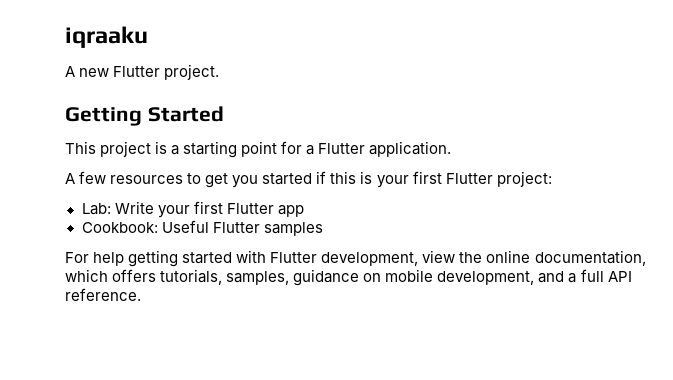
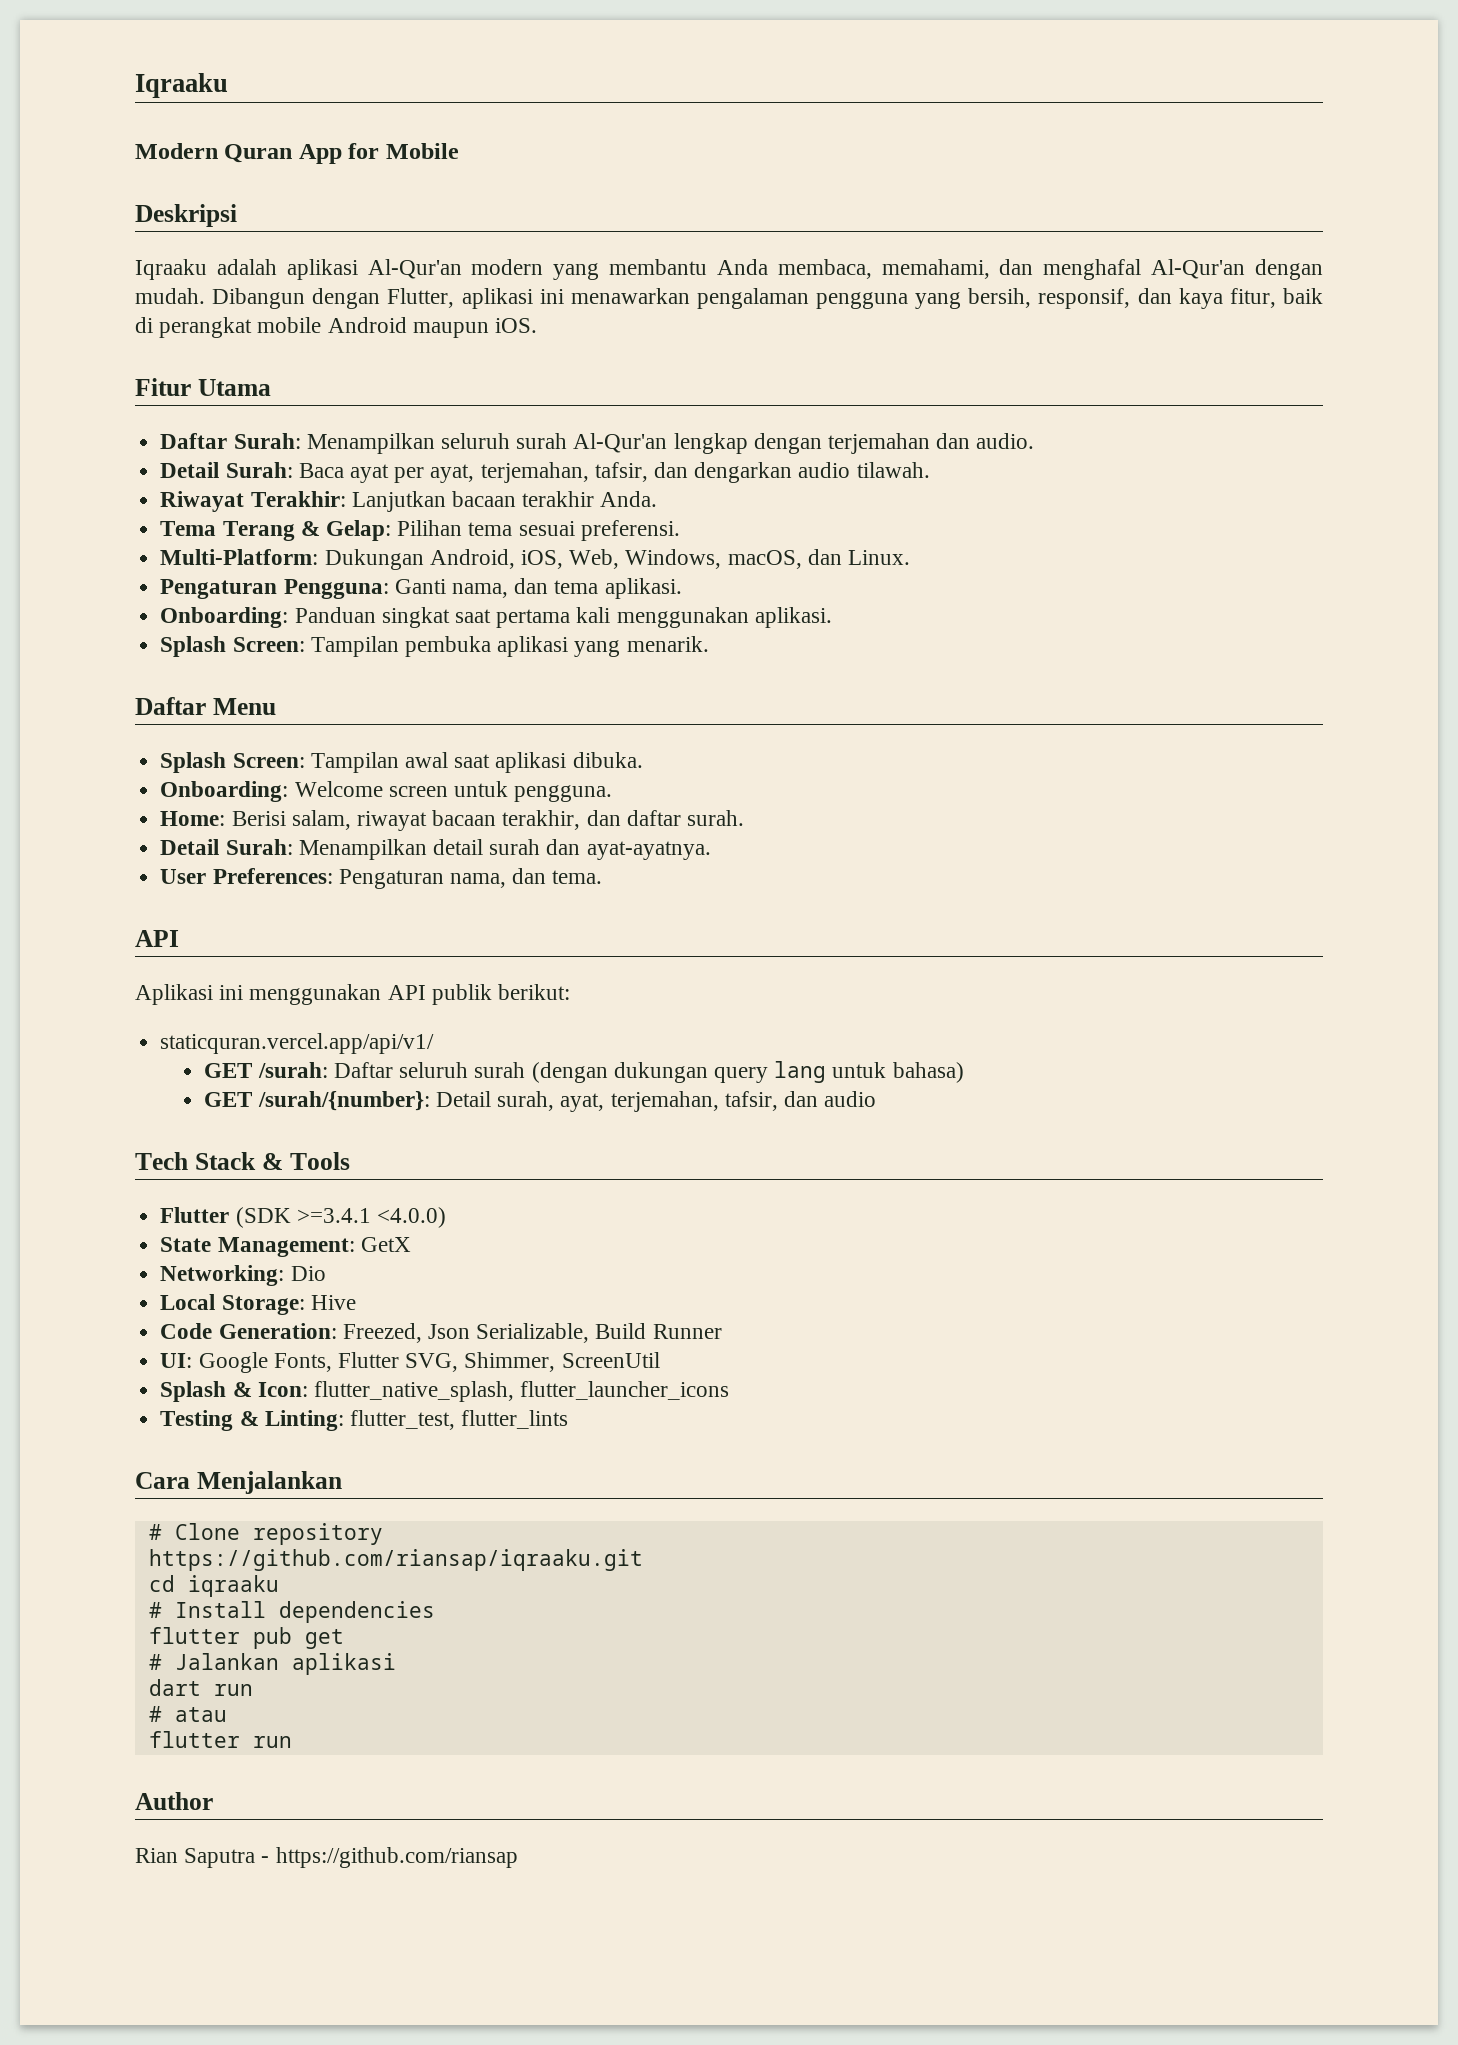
[65,26,148,48] [65,64,220,80] [65,106,224,126] [65,141,452,158] [65,171,552,188] [81,201,304,218] [81,220,323,236] [65,250,646,267] [65,269,632,286] [65,288,141,301] iqraaku // A new Flutter project. // Getting Started // This project is a starting point for a Flutter application. // A few resources to get you started if this is your first Flutter project: // Lab: Write your first Flutter app // Cookbook: Useful Flutter samples // For help getting started with Flutter development, view the online documentation, which offers tutorials, samples, guidance on mobile development, and a full API reference. -> [135,73,228,98] [135,143,459,164] [135,204,237,227] [135,259,1323,280] [135,288,1324,309] [135,317,538,338] [135,378,271,396] [160,433,1035,454] [160,462,930,483] [160,491,658,512] [160,520,680,541] [160,549,910,570] [160,578,682,599] [160,607,832,628] [160,636,709,657] [135,697,276,715] [160,752,643,773] [160,781,613,802] [160,810,744,831] [160,839,711,860] [160,868,603,889] [135,930,179,947] [135,984,571,1005] [160,1033,435,1054] [204,1061,964,1083] [204,1091,877,1112] [135,1152,350,1170] [160,1207,446,1228] [160,1237,411,1257] [160,1265,326,1286] [160,1294,356,1315] [160,1323,722,1343] [160,1352,660,1373] [160,1381,730,1402] [160,1410,569,1431] [135,1471,342,1494] [148,1523,383,1545] [148,1549,643,1571] [148,1575,279,1597] [148,1601,435,1623] [148,1627,344,1649] [148,1653,396,1675] [148,1679,253,1696] [148,1706,227,1722] [148,1731,292,1748] [135,1792,213,1810] [135,1847,518,1868] Iqraaku // Modern Quran App for Mobile // Deskripsi // Iqraaku adalah aplikasi Al-Qur'an modern yang membantu Anda membaca, memahami, dan menghafal Al-Qur'an dengan mudah. Dibangun dengan Flutter, aplikasi ini menawarkan pengalaman pengguna yang bersih, responsif, dan kaya fitur, baik di perangkat mobile Android maupun iOS. // Fitur Utama // Daftar Surah: Menampilkan seluruh surah Al-Qur'an lengkap dengan terjemahan dan audio. // Detail Surah: Baca ayat per ayat, terjemahan, tafsir, dan dengarkan audio tilawah. // Riwayat Terakhir: Lanjutkan bacaan terakhir Anda. // Tema Terang & Gelap: Pilihan tema sesuai preferensi. // Multi-Platform: Dukungan Android, iOS, Web, Windows, macOS, dan Linux. // Pengaturan Pengguna: Ganti nama, dan tema aplikasi. // Onboarding: Panduan singkat saat pertama kali menggunakan aplikasi. // Splash Screen: Tampilan pembuka aplikasi yang menarik. // Daftar Menu // Splash Screen: Tampilan awal saat aplikasi dibuka. // Onboarding: Welcome screen untuk pengguna. // Home: Berisi salam, riwayat bacaan terakhir, dan daftar surah. // Detail Surah: Menampilkan detail surah dan ayat-ayatnya. // User Preferences: Pengaturan nama, dan tema. // API // Aplikasi ini menggunakan API publik berikut: // staticquran.vercel.app/api/v1/ // GET /surah: Daftar seluruh surah (dengan dukungan query lang untuk bahasa) // GET /surah/{number}: Detail surah, ayat, terjemahan, tafsir, dan audio // Tech Stack & Tools // Flutter (SDK >=3.4.1 <4.0.0) // State Management: GetX // Networking: Dio // Local Storage: Hive // Code Generation: Freezed, Json Serializable, Build Runner // UI: Google Fonts, Flutter SVG, Shimmer, ScreenUtil // Splash & Icon: flutter_native_splash, flutter_launcher_icons // Testing & Linting: flutter_test, flutter_lints // Cara Menjalankan // # Clone repository // https://github.com/riansap/iqraaku.git // cd iqraaku // # Install dependencies // flutter pub get // # Jalankan aplikasi // dart run // # atau // flutter run // Author // Rian Saputra - https://github.com/riansap

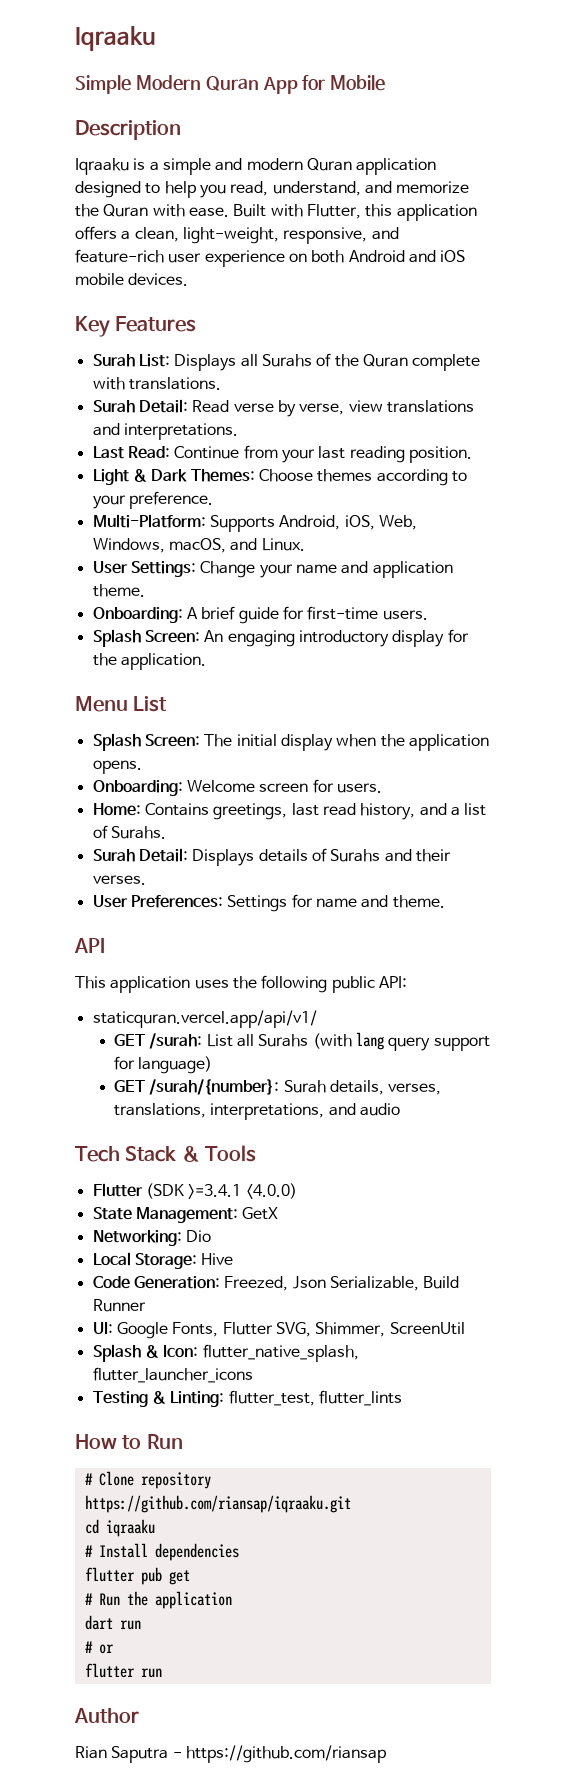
(228, 85) none -> [75,75,131,94] Simple
[135,204,237,227] [135,259,1323,280] [135,288,1324,309] [135,317,538,338] [135,378,271,396] [160,433,1035,454] [160,462,930,483] [160,491,658,512] [160,520,680,541] Deskripsi // Iqraaku adalah aplikasi Al-Qur'an modern yang membantu Anda membaca, memahami, dan menghafal Al-Qur'an dengan mudah. Dibangun dengan Flutter, aplikasi ini menawarkan pengalaman pengguna yang bersih, responsif, dan kaya fitur, baik di perangkat mobile Android maupun iOS. // Fitur Utama // Daftar Surah: Menampilkan seluruh surah Al-Qur'an lengkap dengan terjemahan dan audio. // Detail Surah: Baca ayat per ayat, terjemahan, tafsir, dan dengarkan audio tilawah. // Riwayat Terakhir: Lanjutkan bacaan terakhir Anda. // Tema Terang & Gelap: Pilihan tema sesuai preferensi. -> [75,120,181,140] [75,158,437,175] [75,181,470,198] [75,204,477,221] [75,226,399,244] [75,249,466,267] [75,273,189,286] [75,316,197,337] [92,353,481,371] [92,377,221,390] [92,399,474,417] [92,423,238,440] [92,445,472,463] [92,469,467,486] [92,491,213,509] Description // Iqraaku is a simple and modern Quran application designed to help you read, understand, and memorize the Quran with ease. Built with Flutter, this application offers a clean, light-weight, responsive, and feature-rich user experience on both Android and iOS mobile devices. // Key Features // Surah List: Displays all Surahs of the Quran complete with translations. // Surah Detail: Read verse by verse, view translations and interpretations. // Last Read: Continue from your last reading position. // Light & Dark Themes: Choose themes according to your preference.
[324,549,424,570] Dukungan -> [209,515,275,532] Supports
[807,549,842,565] dan -> [230,538,258,551] and
[160,578,682,599] [160,607,832,628] [160,636,709,657] [135,697,206,715] Pengaturan Pengguna: Ganti nama, dan tema aplikasi. // Onboarding: Panduan singkat saat pertama kali menggunakan aplikasi. // Splash Screen: Tampilan pembuka aplikasi yang menarik. // Daftar -> [92,561,453,578] [92,584,145,597] [92,606,428,624] [92,629,469,647] [92,653,206,670] User Settings: Change your name and application theme. // Onboarding: A brief guide for first-time users. // Splash Screen: An engaging introductory display for the application. //
[160,752,643,773] // Splash Screen: Tampilan awal saat aplikasi dibuka. -> [133,696,168,712] [92,733,489,751] [92,760,142,774] List // Splash Screen: The initial display when the application opens.
[453,781,613,802] untuk pengguna. -> [312,779,382,793] for users.
[231,810,744,831] [160,839,711,860] [160,868,603,889] [135,930,179,947] [135,984,571,1005] [160,1033,435,1054] [204,1061,964,1083] [204,1091,818,1112] Berisi salam, riwayat bacaan terakhir, dan daftar surah. // Detail Surah: Menampilkan detail surah dan ayat-ayatnya. // User Preferences: Pengaturan nama, dan tema. // API // Aplikasi ini menggunakan API publik berikut: // staticquran.vercel.app/api/v1/ // GET /surah: Daftar seluruh surah (dengan dukungan query lang untuk bahasa) // GET /surah/{number}: Detail surah, ayat, terjemahan, tafsir, dan -> [144,803,487,820] [92,825,166,839] [92,848,451,866] [92,875,146,885] [92,894,445,912] [74,938,105,953] [75,975,407,993] [92,1010,317,1028] [114,1032,490,1051] [114,1056,213,1074] [114,1079,442,1095] [114,1103,356,1120] Contains greetings, last read history, and a list of Surahs. // Surah Detail: Displays details of Surahs and their verses. // User Preferences: Settings for name and theme. // API // This application uses the following public API: // staticquran.vercel.app/api/v1/ // GET /surah: List all Surahs (with lang query support for language) // GET /surah/{number}: Surah details, verses, translations, interpretations, and
[135,1471,342,1494] Cara Menjalankan -> [75,1434,183,1449] How to Run
[174,1653,396,1675] Jalankan aplikasi -> [98,1591,232,1609] Run the application
[174,1707,227,1722] atau -> [98,1644,114,1654] or

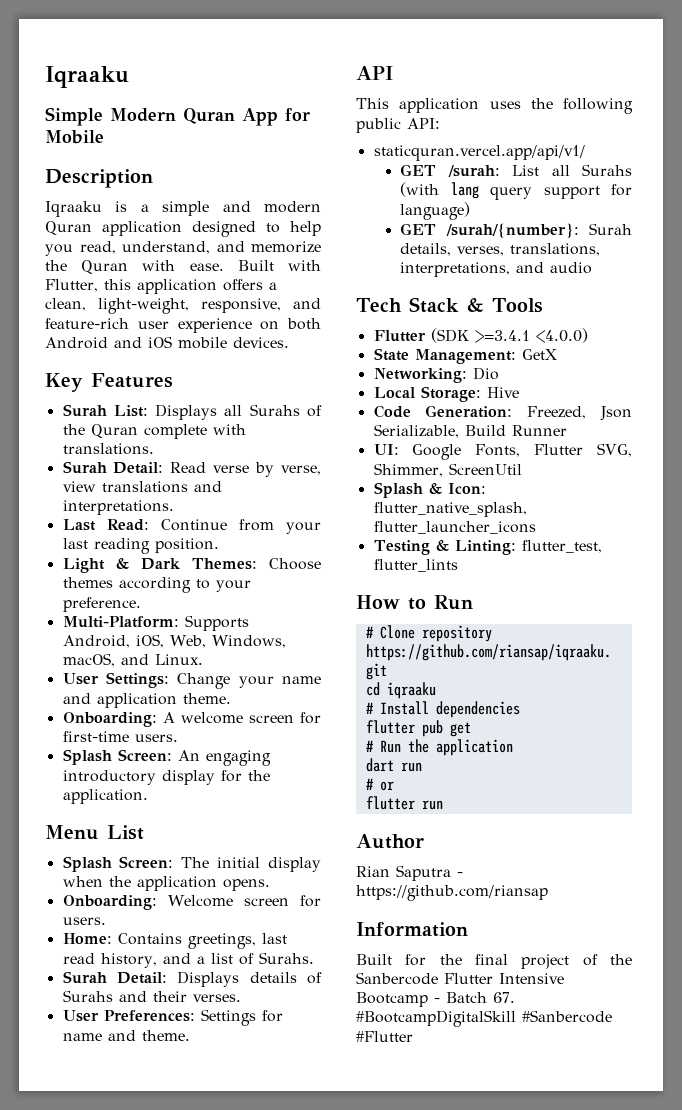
[201,606,279,624] brief guide -> [180,712,294,724] welcome screen
(386, 1754) none -> [356,922,468,937] [356,954,632,969] [356,972,564,985] [356,992,515,1007] [356,1010,612,1027] [356,1031,413,1042] // Information // Built for the final project of the Sanbercode Flutter Intensive Bootcamp - Batch 67. #BootcampDigitalSkill #Sanbercode #Flutter

